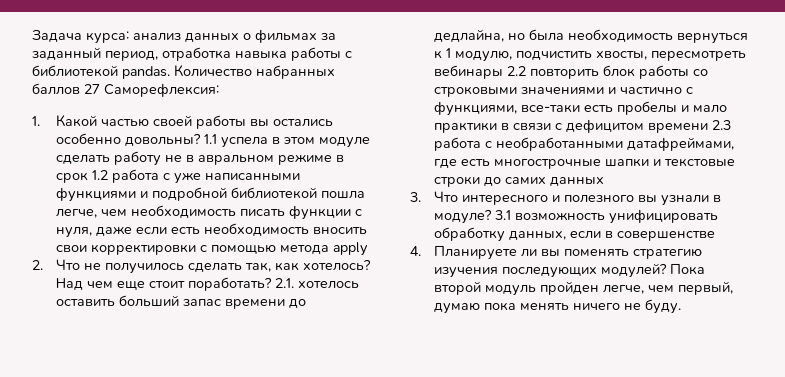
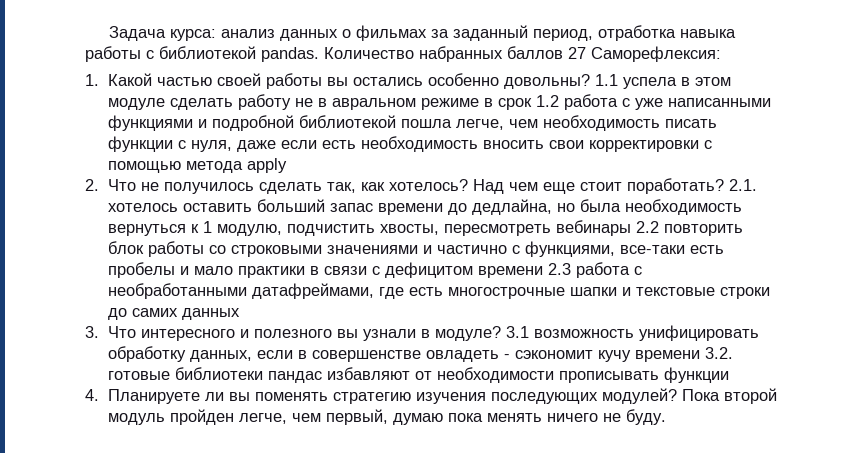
(715, 236) none -> [426,347,734,362] [108,367,730,383] овладеть - сэкономит кучу времени 3.2. готовые библиотеки пандас избавляют от необходимости прописывать функции

